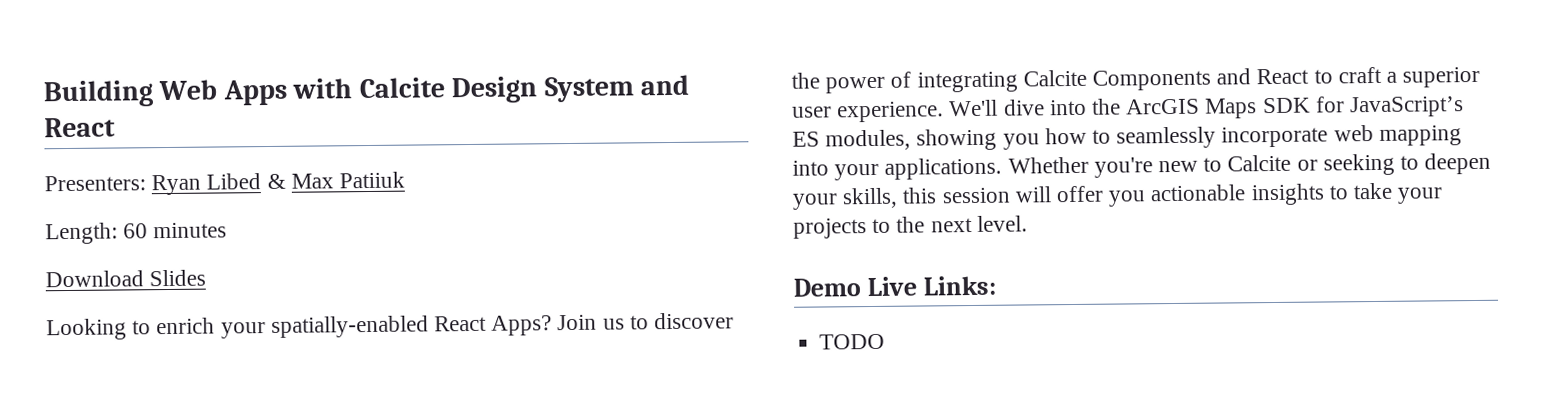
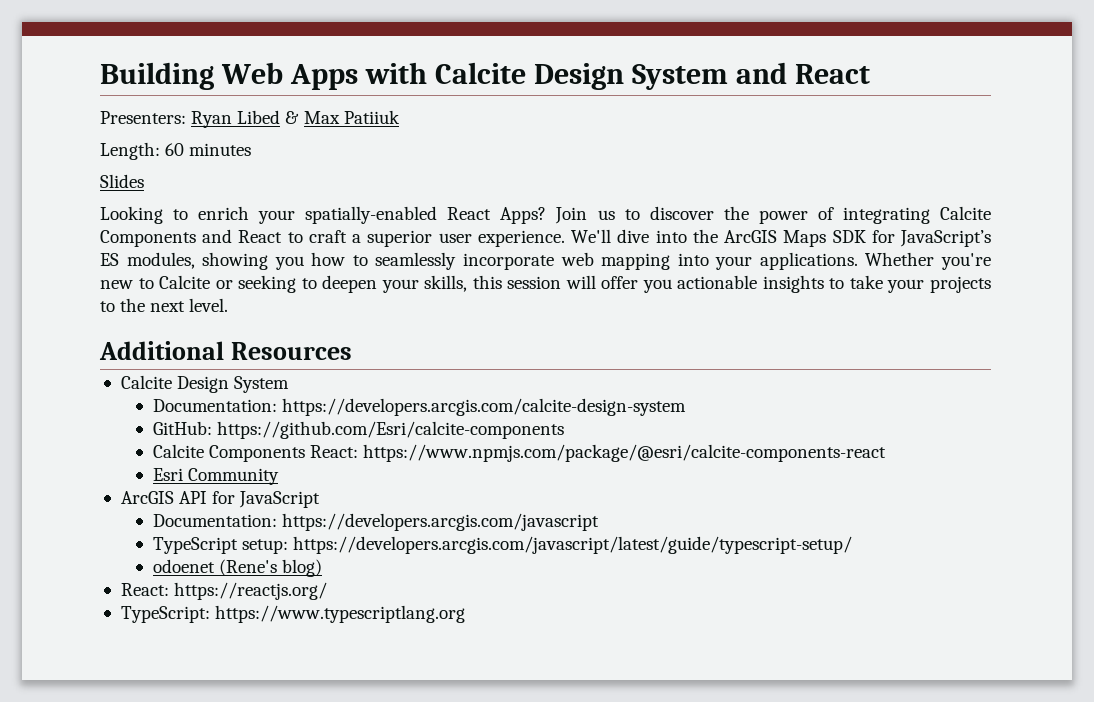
[45,270,144,288] Download -> (252, 149) none
[793,275,996,297] [819,333,886,350] Demo Live Links: // TODO -> [99,341,352,360] [120,375,290,393] [152,398,687,416] [152,421,565,439] [152,444,887,462] [152,468,280,485] [120,491,321,508] [152,513,600,531] [152,536,853,554] [152,559,323,577] [120,582,328,600] [120,605,466,623] Additional Resources // Calcite Design System // Documentation: https://developers.arcgis.com/calcite-design-system // GitHub: https://github.com/Esri/calcite-components // Calcite Components React: https://www.npmjs.com/package/@esri/calcite-components-react // Esri Community // ArcGIS API for JavaScript // Documentation: https://developers.arcgis.com/javascript // TypeScript setup: https://developers.arcgis.com/javascript/latest/guide/typescript-setup/ // odoenet (Rene's blog) // React: https://reactjs.org/ // TypeScript: https://www.typescriptlang.org

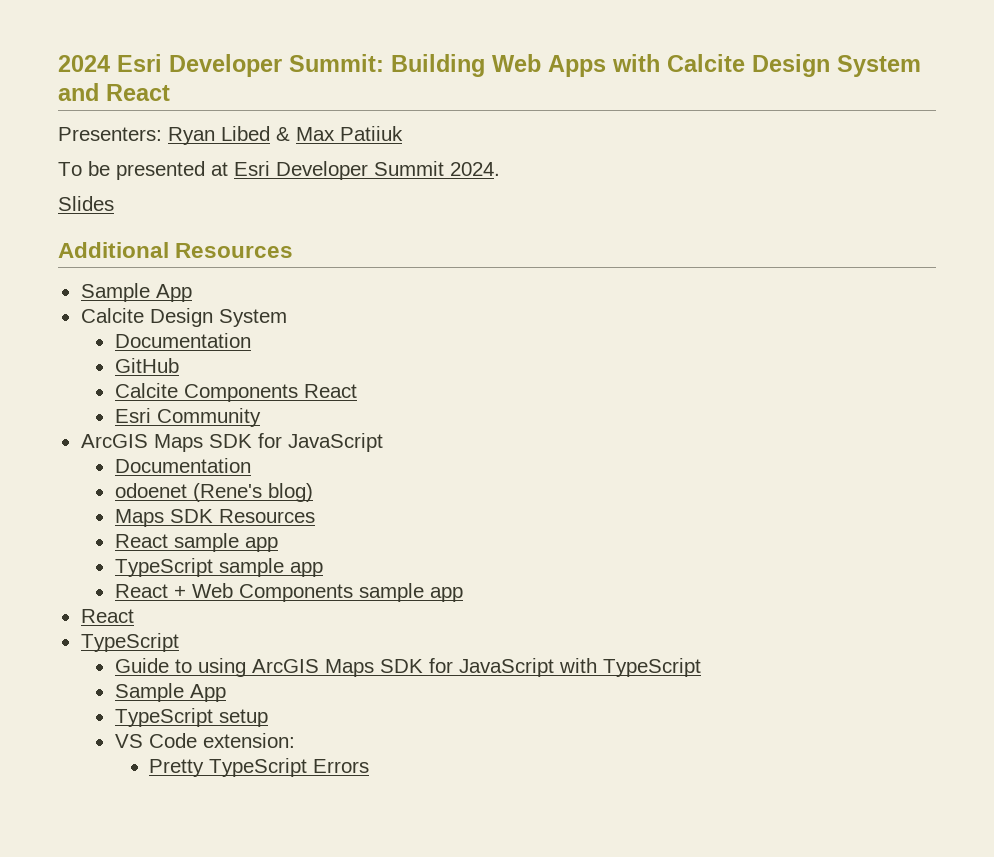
(100, 76) none -> [58,54,384,77] 2024 Esri Developer Summit:
[100,142,252,160] [100,174,144,188] [100,206,992,224] [100,229,992,247] [100,252,991,270] [100,275,991,293] [100,298,229,312] Length: 60 minutes // Slides // Looking to enrich your spatially-enabled React Apps? Join us to discover the power of integrating Calcite Components and React to craft a superior user experience. We'll dive into the ArcGIS Maps SDK for JavaScript’s ES modules, showing you how to seamlessly incorporate web mapping into your applications. Whether you're new to Calcite or seeking to deepen your skills, this session will offer you actionable insights to take your projects to the next level. -> [58,161,500,180] [58,196,114,211] To be presented at Esri Developer Summit 2024. // Slides
(352, 351) none -> [80,283,192,302] // Sample App
[152,398,687,416] [152,421,565,439] [152,444,887,462] Documentation: https://developers.arcgis.com/calcite-design-system // GitHub: https://github.com/Esri/calcite-components // Calcite Components React: https://www.npmjs.com/package/@esri/calcite-components-react -> [114,333,251,348] [114,358,179,373] [114,383,357,402] Documentation // GitHub // Calcite Components React
[179,491,208,504] API -> [153,434,252,452] Maps SDK
[152,513,600,531] [152,536,853,554] [152,559,323,577] [120,582,328,600] [120,605,466,623] Documentation: https://developers.arcgis.com/javascript // TypeScript setup: https://developers.arcgis.com/javascript/latest/guide/typescript-setup/ // odoenet (Rene's blog) // React: https://reactjs.org/ // TypeScript: https://www.typescriptlang.org -> [114,458,251,473] [114,483,313,502] [114,509,315,527] [114,533,278,552] [114,558,323,577] [114,583,463,602] [80,609,134,623] [80,633,179,652] [114,658,701,677] [114,683,226,702] [114,708,268,727] [114,733,295,748] [149,758,370,777] Documentation // odoenet (Rene's blog) // Maps SDK Resources // React sample app // TypeScript sample app // React + Web Components sample app // React // TypeScript // Guide to using ArcGIS Maps SDK for JavaScript with TypeScript // Sample App // TypeScript setup // VS Code extension: // Pretty TypeScript Errors

